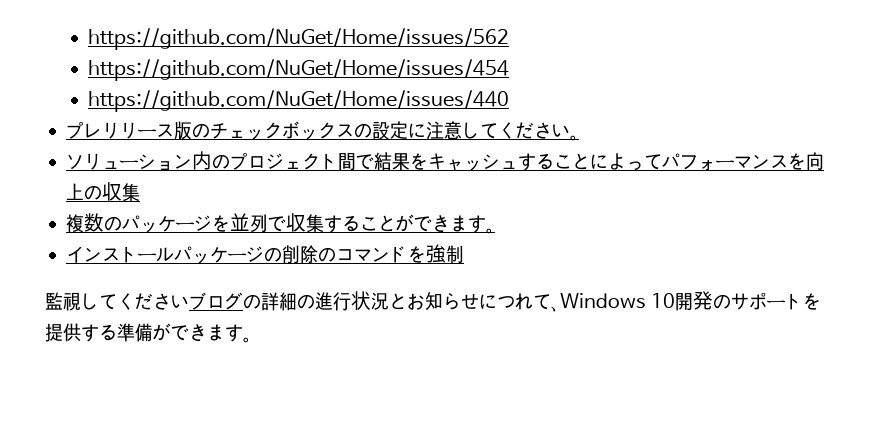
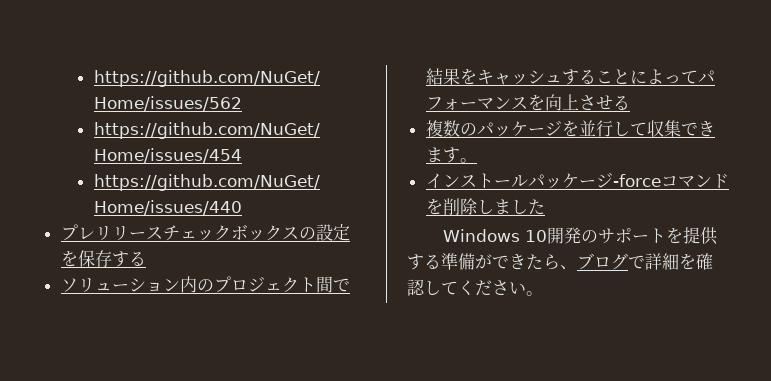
[174,121,211,140] 版の -> (163, 233) none
[408,121,580,141] に注意してください。 -> [60,250,146,267] を保存する
[84,182,141,202] の収集 -> [578,95,630,110] させる
[250,213,415,233] 列で収集することが -> [595,120,681,137] 行して収集
[264,245,337,264] の削除の -> [612,174,661,187] -force
[426,244,465,264] [45,291,560,312] 強制 // 監視してくださいブログの詳細の進行状況とお知らせにつれて、 -> [442,198,545,215] 削除しました //
[207,324,243,342] ます -> [526,253,713,270] [407,279,526,296] たら、ブログで詳細を確認してください

